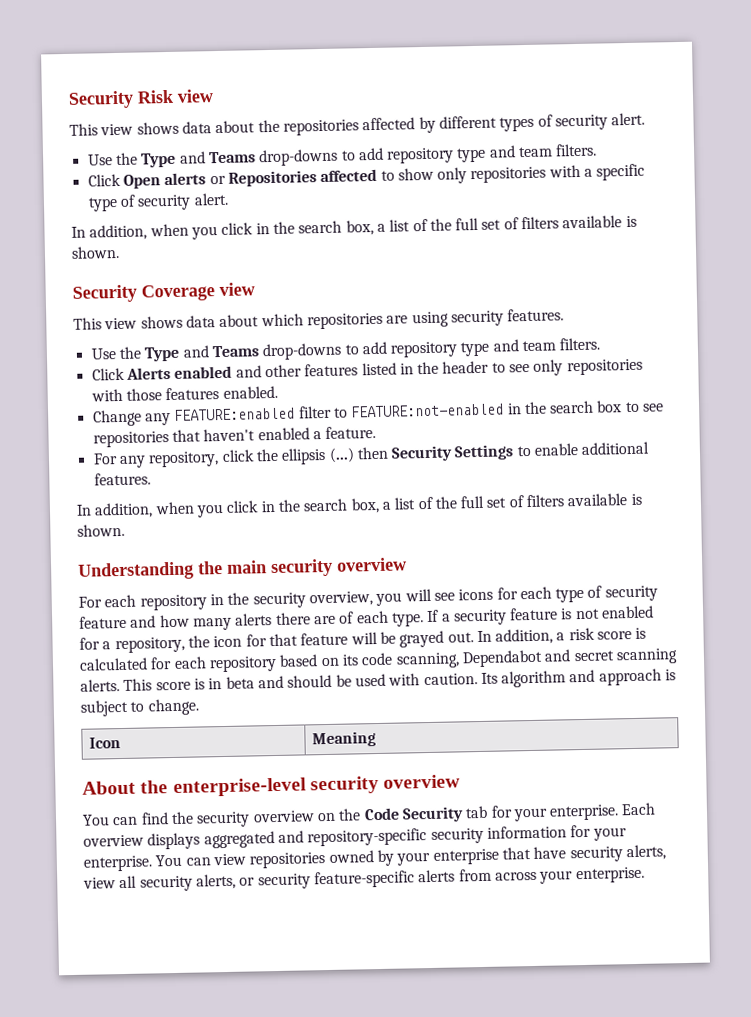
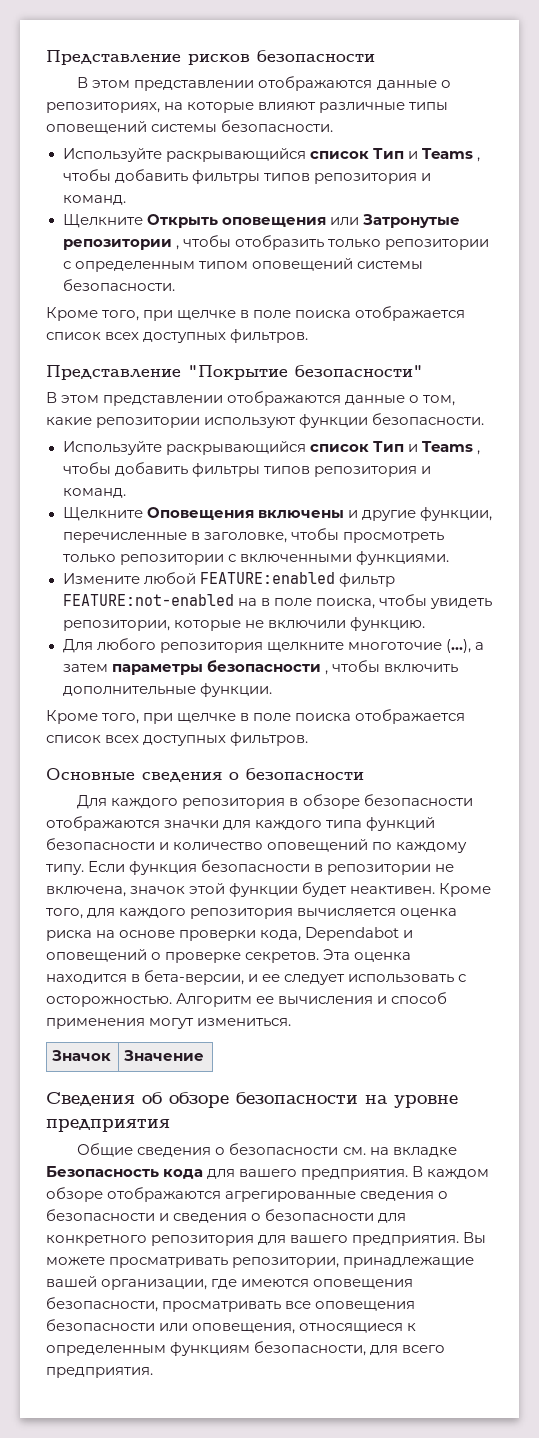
[68,89,214,109] [69,112,646,136] [87,143,598,168] [87,163,646,189] [87,192,229,212] [71,215,637,241] [71,245,120,259] [72,282,255,303] [73,308,565,330] [90,337,601,362] [91,358,643,381] [90,385,278,402] [92,400,665,427] [92,425,377,448] [92,441,650,469] [93,472,151,486] [76,493,642,519] [77,523,125,537] [78,557,407,581] [78,585,658,611] [79,605,655,631] [79,627,647,654] [79,648,678,673] [80,668,677,692] [80,698,199,717] [89,737,122,749] [312,731,377,748] [82,774,461,798] [82,802,657,828] [83,824,627,850] [83,844,666,872] [83,866,645,892] Security Risk view // This view shows data about the repositories affected by different types of security alert. // Use the Type and Teams drop-downs to add repository type and team filters. // Click Open alerts or Repositories affected to show only repositories with a specific type of security alert. // In addition, when you click in the search box, a list of the full set of filters available is shown. // Security Coverage view // This view shows data about which repositories are using security features. // Use the Type and Teams drop-downs to add repository type and team filters. // Click Alerts enabled and other features listed in the header to see only repositories with those features enabled. // Change any FEATURE:enabled filter to FEATURE:not-enabled in the search box to see repositories that haven't enabled a feature. // For any repository, click the ellipsis (...) then Security Settings to enable additional features. // In addition, when you click in the search box, a list of the full set of filters available is shown. // Understanding the main security overview // For each repository in the security overview, you will see icons for each type of security feature and how many alerts there are of each type. If a security feature is not enabled for a repository, the icon for that feature will be grayed out. In addition, a risk score is calculated for each repository based on its code scanning, Dependabot and secret scanning alerts. This score is in beta and should be used with caution. Its algorithm and approach is subject to change. // Icon | Meaning // About the enterprise-level security overview // You can find the security overview on the Code Security tab for your enterprise. Each overview displays aggregated and repository-specific security information for your enterprise. You can view repositories owned by your enterprise that have security alerts, view all security alerts, or security feature-specific alerts from across your enterprise. -> [46,50,375,65] [77,76,451,91] [46,102,449,113] [46,120,334,134] [62,148,480,162] [62,169,431,184] [62,195,126,205] [62,214,460,228] [62,235,489,250] [62,258,423,272] [62,279,175,291] [46,306,466,321] [46,329,309,343] [46,365,423,380] [46,391,456,406] [46,413,485,428] [62,441,480,455] [62,462,431,477] [62,488,126,498] [62,507,492,521] [62,528,444,543] [62,551,449,565] [62,572,395,587] [62,594,492,609] [62,617,425,631] [62,638,484,653] [62,660,458,675] [62,683,272,697] [46,709,466,724] [46,732,309,746] [46,768,364,782] [77,794,473,809] [46,816,436,831] [46,838,468,853] [46,860,455,875] [46,882,492,897] [46,908,458,919] [46,927,414,941] [46,949,412,963] [46,970,467,985] [46,992,448,1007] [46,1018,292,1029] [52,1050,112,1061] [124,1050,205,1061] [46,1092,458,1108] [46,1119,170,1132] [77,1143,457,1157] [46,1166,490,1180] [46,1187,449,1202] [46,1209,407,1223] [46,1232,487,1246] [46,1257,475,1268] [46,1276,414,1290] [46,1297,416,1312] [46,1319,417,1334] [46,1341,446,1356] [46,1367,153,1378] Представление рисков безопасности // В этом представлении отображаются данные о репозиториях, на которые влияют различные типы оповещений системы безопасности. // Используйте раскрывающийся список Тип и Teams , чтобы добавить фильтры типов репозитория и команд. // Щелкните Открыть оповещения или Затронутые репозитории , чтобы отобразить только репозитории с определенным типом оповещений системы безопасности. // Кроме того, при щелчке в поле поиска отображается список всех доступных фильтров. // Представление "Покрытие безопасности" // В этом представлении отображаются данные о том, какие репозитории используют функции безопасности. // Используйте раскрывающийся список Тип и Teams , чтобы добавить фильтры типов репозитория и команд. // Щелкните Оповещения включены и другие функции, перечисленные в заголовке, чтобы просмотреть только репозитории с включенными функциями. // Измените любой FEATURE:enabled фильтр FEATURE:not-enabled на в поле поиска, чтобы увидеть репозитории, которые не включили функцию. // Для любого репозитория щелкните многоточие (...), а затем параметры безопасности , чтобы включить дополнительные функции. // Кроме того, при щелчке в поле поиска отображается список всех доступных фильтров. // Основные сведения о безопасности // Для каждого репозитория в обзоре безопасности отображаются значки для каждого типа функций безопасности и количество оповещений по каждому типу. Если функция безопасности в репозитории не включена, значок этой функции будет неактивен. Кроме того, для каждого репозитория вычисляется оценка риска на основе проверки кода, Dependabot и оповещений о проверке секретов. Эта оценка находится в бета-версии, и ее следует использовать с осторожностью. Алгоритм ее вычисления и способ применения могут измениться. // Значок | Значение // Сведения об обзоре безопасности на уровне предприятия // Общие сведения о безопасности см. на вкладке Безопасность кода для вашего предприятия. В каждом обзоре отображаются агрегированные сведения о безопасности и сведения о безопасности для конкретного репозитория для вашего предприятия. Вы можете просматривать репозитории, принадлежащие вашей организации, где имеются оповещения безопасности, просматривать все оповещения безопасности или оповещения, относящиеся к определенным функциям безопасности, для всего предприятия.

